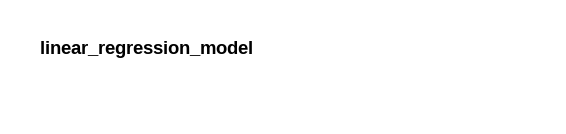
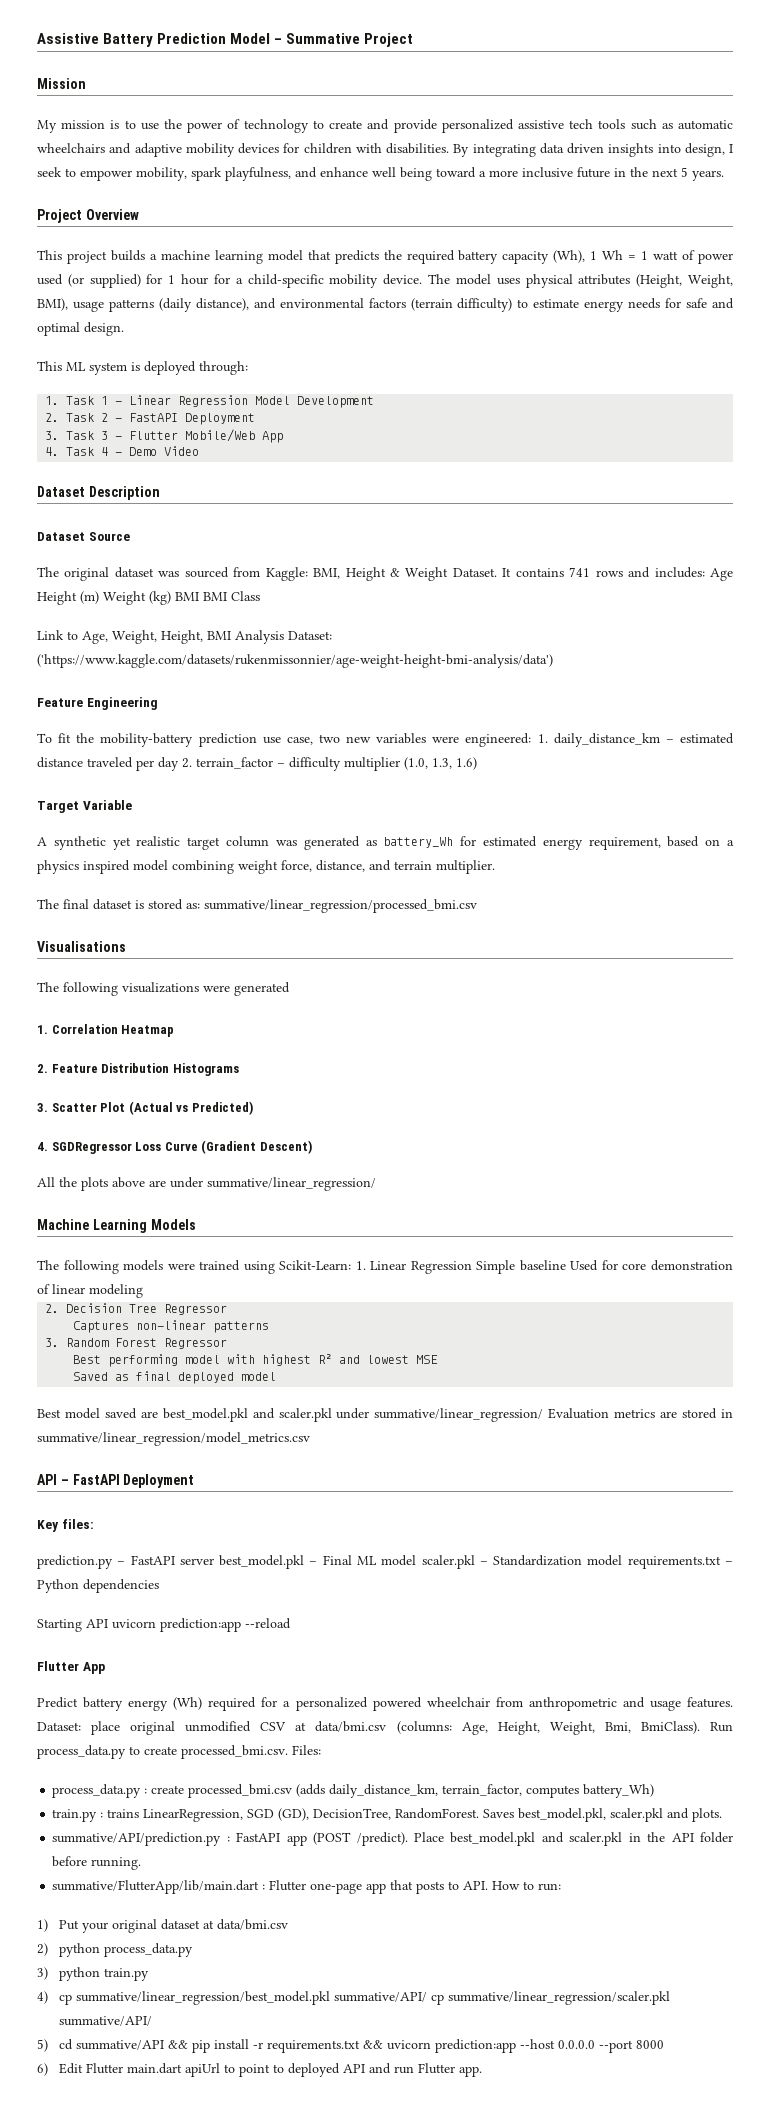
[40,41,253,58] linear_regression_model -> [37,33,414,47] [37,78,86,89] [37,119,734,133] [37,143,733,157] [37,167,724,181] [37,209,139,223] [37,250,734,264] [37,274,734,288] [37,298,734,312] [37,322,124,336] [37,361,248,375] [45,395,375,408] [45,413,256,425] [45,429,284,443] [45,446,200,456] [37,486,160,500] [37,532,130,541] [37,567,734,581] [37,591,260,605] [37,630,332,644] [37,654,553,668] [37,697,158,710] [37,733,734,747] [37,757,477,771] [37,800,132,813] [37,836,734,850] [37,860,495,874] [37,899,477,913] [37,941,126,952] [37,982,290,996] [37,1024,175,1037] [37,1063,239,1076] [37,1101,253,1115] [37,1140,312,1154] [37,1177,376,1191] [37,1219,196,1233] [37,1260,733,1274] [37,1284,143,1298] [45,1303,228,1315] [73,1320,270,1333] [45,1338,228,1349] [73,1354,439,1367] [73,1371,277,1384] [37,1408,733,1422] [37,1432,310,1446] [37,1474,195,1488] [37,1519,94,1532] [37,1555,734,1569] [37,1579,159,1593] [37,1618,291,1632] [37,1661,105,1674] [37,1697,733,1711] [37,1721,734,1735] [37,1745,321,1759] [52,1784,655,1798] [52,1808,723,1822] [52,1832,733,1846] [52,1856,142,1870] [52,1880,562,1894] [37,1919,289,1933] [37,1943,194,1957] [37,1967,150,1981] [37,1991,671,2005] [59,2016,153,2026] [37,2039,665,2053] [37,2063,483,2077] Assistive Battery Prediction Model – Summative Project // Mission // My mission is to use the power of technology to create and provide personalized assistive tech tools such as automatic wheelchairs and adaptive mobility devices for children with disabilities. By integrating data driven insights into design, I seek to empower mobility, spark playfulness, and enhance well being toward a more inclusive future in the next 5 years. // Project Overview // This project builds a machine learning model that predicts the required battery capacity (Wh), 1 Wh = 1 watt of power used (or supplied) for 1 hour for a child-specific mobility device. The model uses physical attributes (Height, Weight, BMI), usage patterns (daily distance), and environmental factors (terrain difficulty) to estimate energy needs for safe and optimal design. // This ML system is deployed through: // 1. Task 1 — Linear Regression Model Development // 2. Task 2 — FastAPI Deployment // 3. Task 3 — Flutter Mobile/Web App // 4. Task 4 — Demo Video // Dataset Description // Dataset Source // The original dataset was sourced from Kaggle: BMI, Height & Weight Dataset. It contains 741 rows and includes: Age Height (m) Weight (kg) BMI BMI Class // Link to Age, Weight, Height, BMI Analysis Dataset: ('https://www.kaggle.com/datasets/rukenmissonnier/age-weight-height-bmi-analysis/data') // Feature Engineering // To fit the mobility-battery prediction use case, two new variables were engineered: 1. daily_distance_km – estimated distance traveled per day 2. terrain_factor – difficulty multiplier (1.0, 1.3, 1.6) // Target Variable // A synthetic yet realistic target column was generated as battery_Wh for estimated energy requirement, based on a physics inspired model combining weight force, distance, and terrain multiplier. // The final dataset is stored as: summative/linear_regression/processed_bmi.csv // Visualisations // The following visualizations were generated // 1. Correlation Heatmap // 2. Feature Distribution Histograms // 3. Scatter Plot (Actual vs Predicted) // 4. SGDRegressor Loss Curve (Gradient Descent) // All the plots above are under summative/linear_regression/ // Machine Learning Models // The following models were trained using Scikit-Learn: 1. Linear Regression Simple baseline Used for core demonstration of linear modeling // 2. Decision Tree Regressor // Captures non-linear patterns // 3. Random Forest Regressor // Best performing model with highest R² and lowest MSE // Saved as final deployed model // Best model saved are best_model.pkl and scaler.pkl under summative/linear_regression/ Evaluation metrics are stored in summative/linear_regression/model_metrics.csv // API – FastAPI Deployment // Key files: // prediction.py – FastAPI server best_model.pkl – Final ML model scaler.pkl – Standardization model requirements.txt – Python dependencies // Starting API uvicorn prediction:app --reload // Flutter App // Predict battery energy (Wh) required for a personalized powered wheelchair from anthropometric and usage features. Dataset: place original unmodified CSV at data/bmi.csv (columns: Age, Height, Weight, Bmi, BmiClass). Run process_data.py to create processed_bmi.csv. Files: // process_data.py : create processed_bmi.csv (adds daily_distance_km, terrain_factor, computes battery_Wh) // train.py : trains LinearRegression, SGD (GD), DecisionTree, RandomForest. Saves best_model.pkl, scaler.pkl and plots. // summative/API/prediction.py : FastAPI app (POST /predict). Place best_model.pkl and scaler.pkl in the API folder before running. // summative/FlutterApp/lib/main.dart : Flutter one-page app that posts to API. How to run: // 1) Put your original dataset at data/bmi.csv // 2) python process_data.py // 3) python train.py // 4) cp summative/linear_regression/best_model.pkl summative/API/ cp summative/linear_regression/scaler.pkl summative/API/ // 5) cd summative/API && pip install -r requirements.txt && uvicorn prediction:app --host 0.0.0.0 --port 8000 // 6) Edit Flutter main.dart apiUrl to point to deployed API and run Flutter app.

